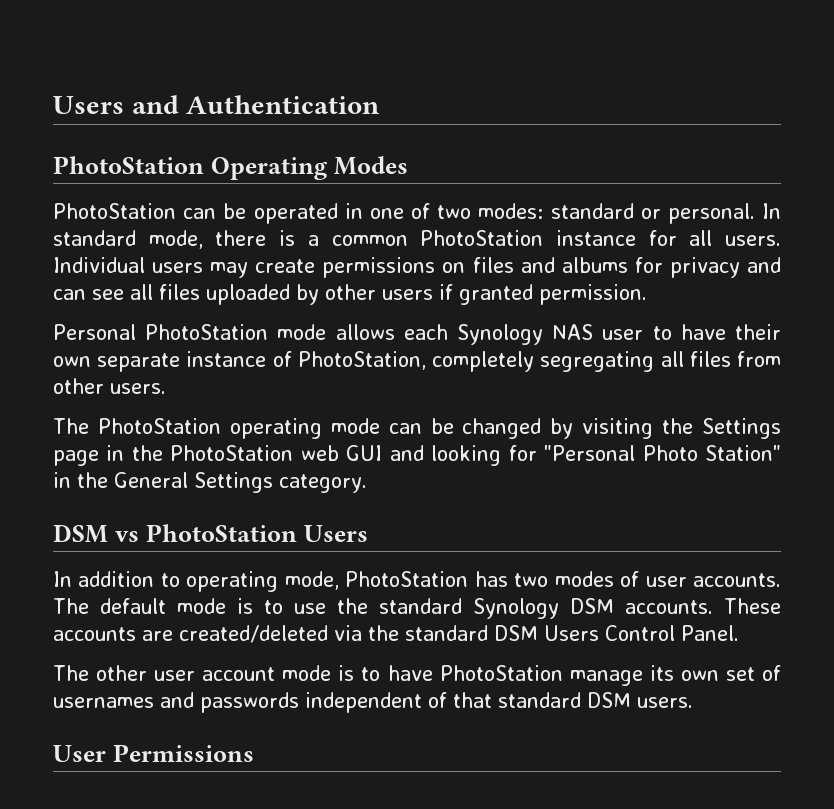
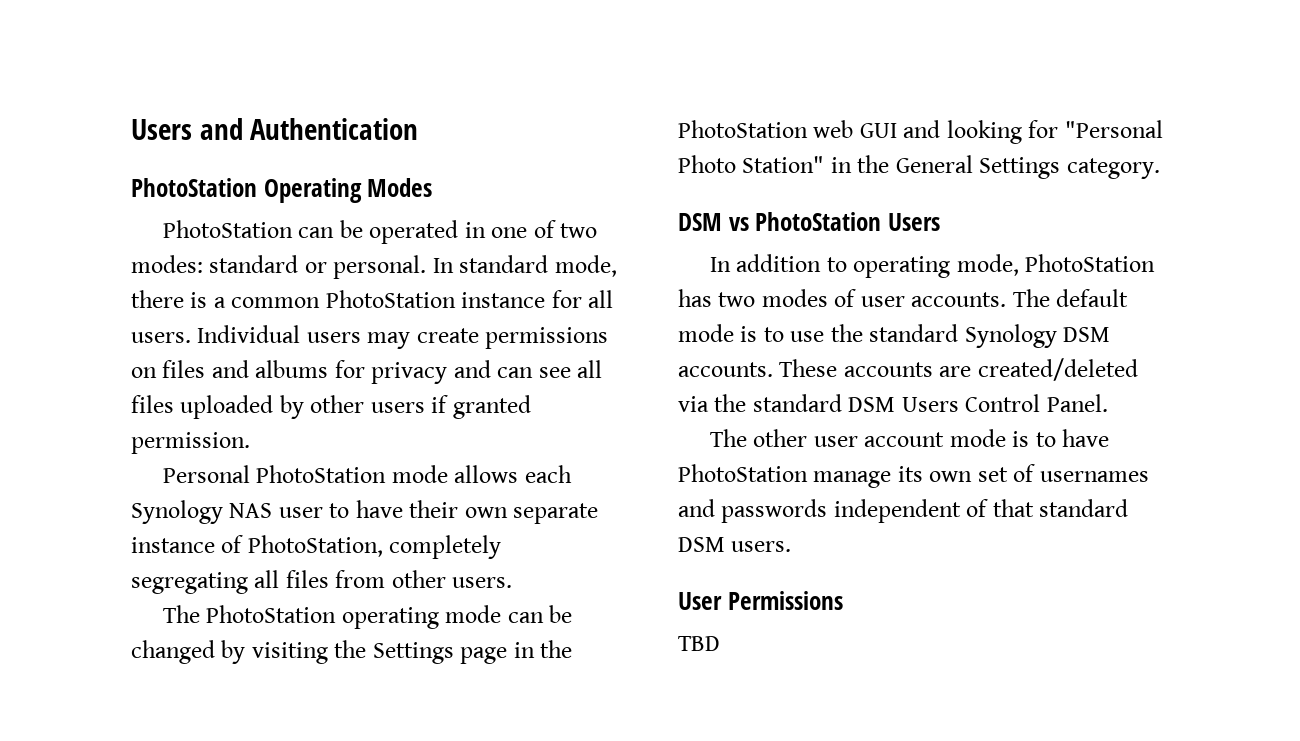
(254, 753) none -> [678,636,720,651] // TBD

